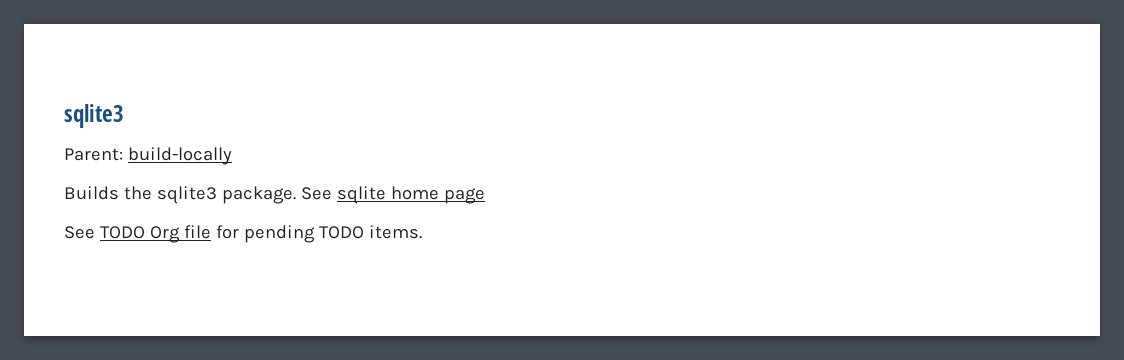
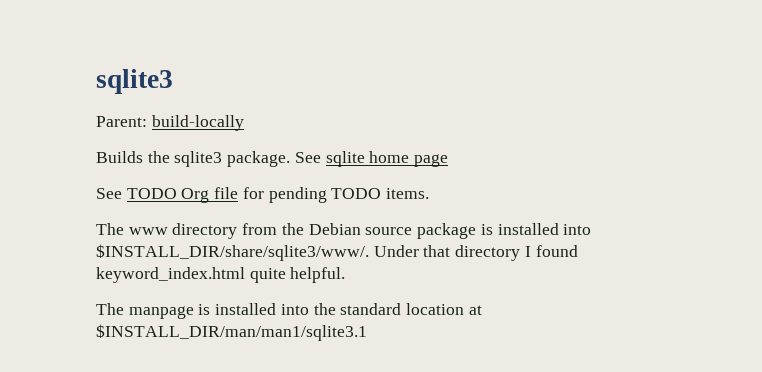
(422, 232) none -> [96,223,592,239] [96,244,578,261] [96,267,346,283] [96,303,482,319] [96,324,367,341] // The www directory from the Debian source package is installed into $INSTALL_DIR/share/sqlite3/www/. Under that directory I found keyword_index.html quite helpful. // The manpage is installed into the standard location at $INSTALL_DIR/man/man1/sqlite3.1

